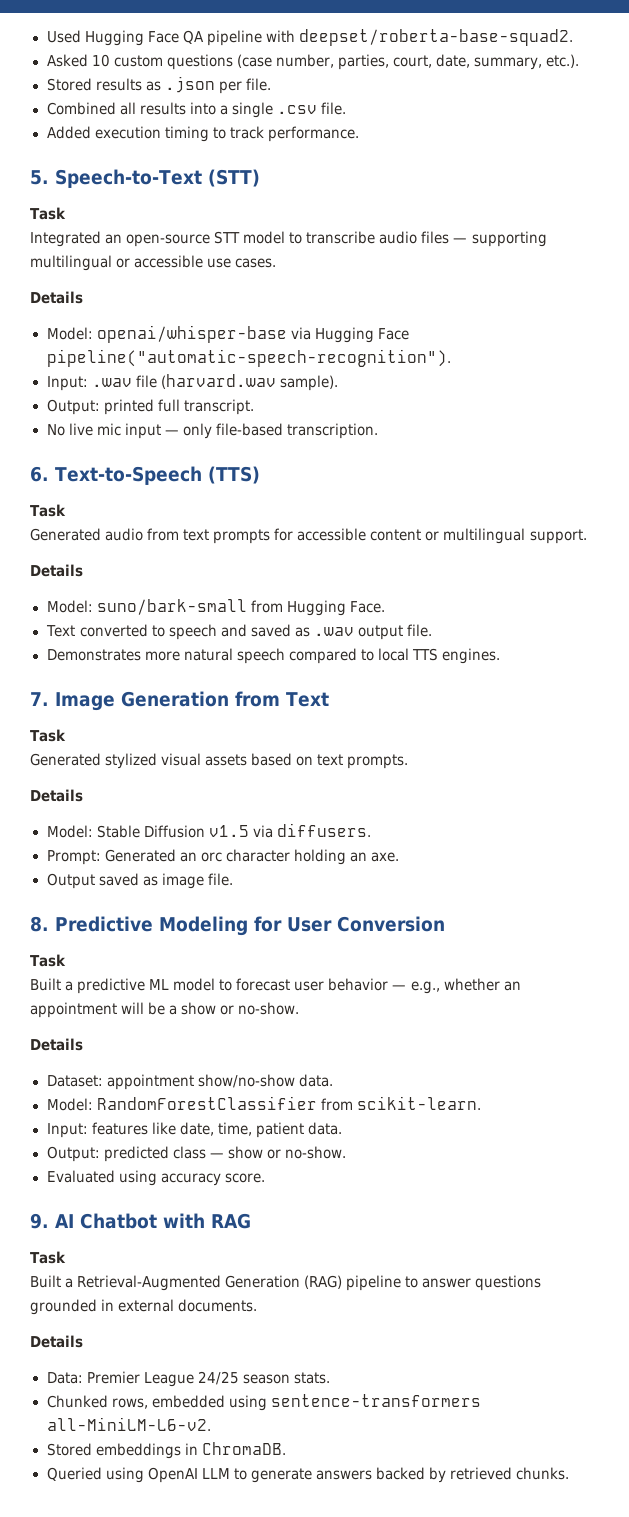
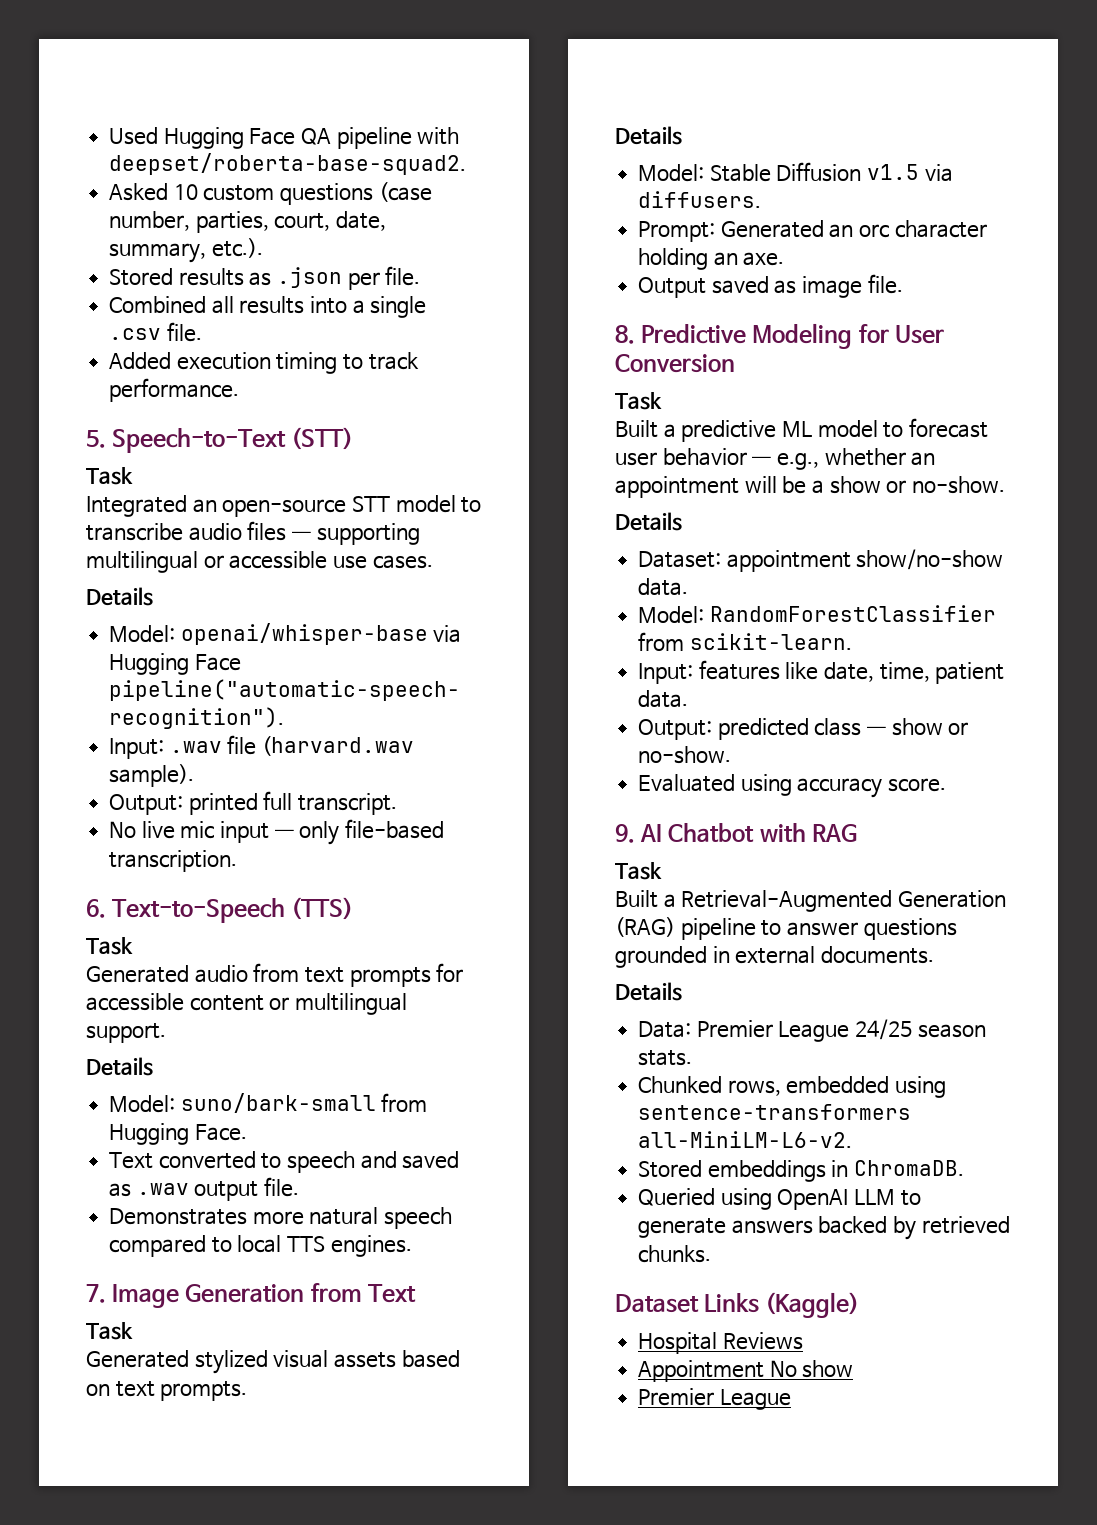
(569, 1473) none -> [615,1292,860,1318] [638,1332,803,1354] [638,1360,854,1382] [638,1388,791,1410] // Dataset Links (Kaggle) // Hospital Reviews // Appointment No show // Premier League

